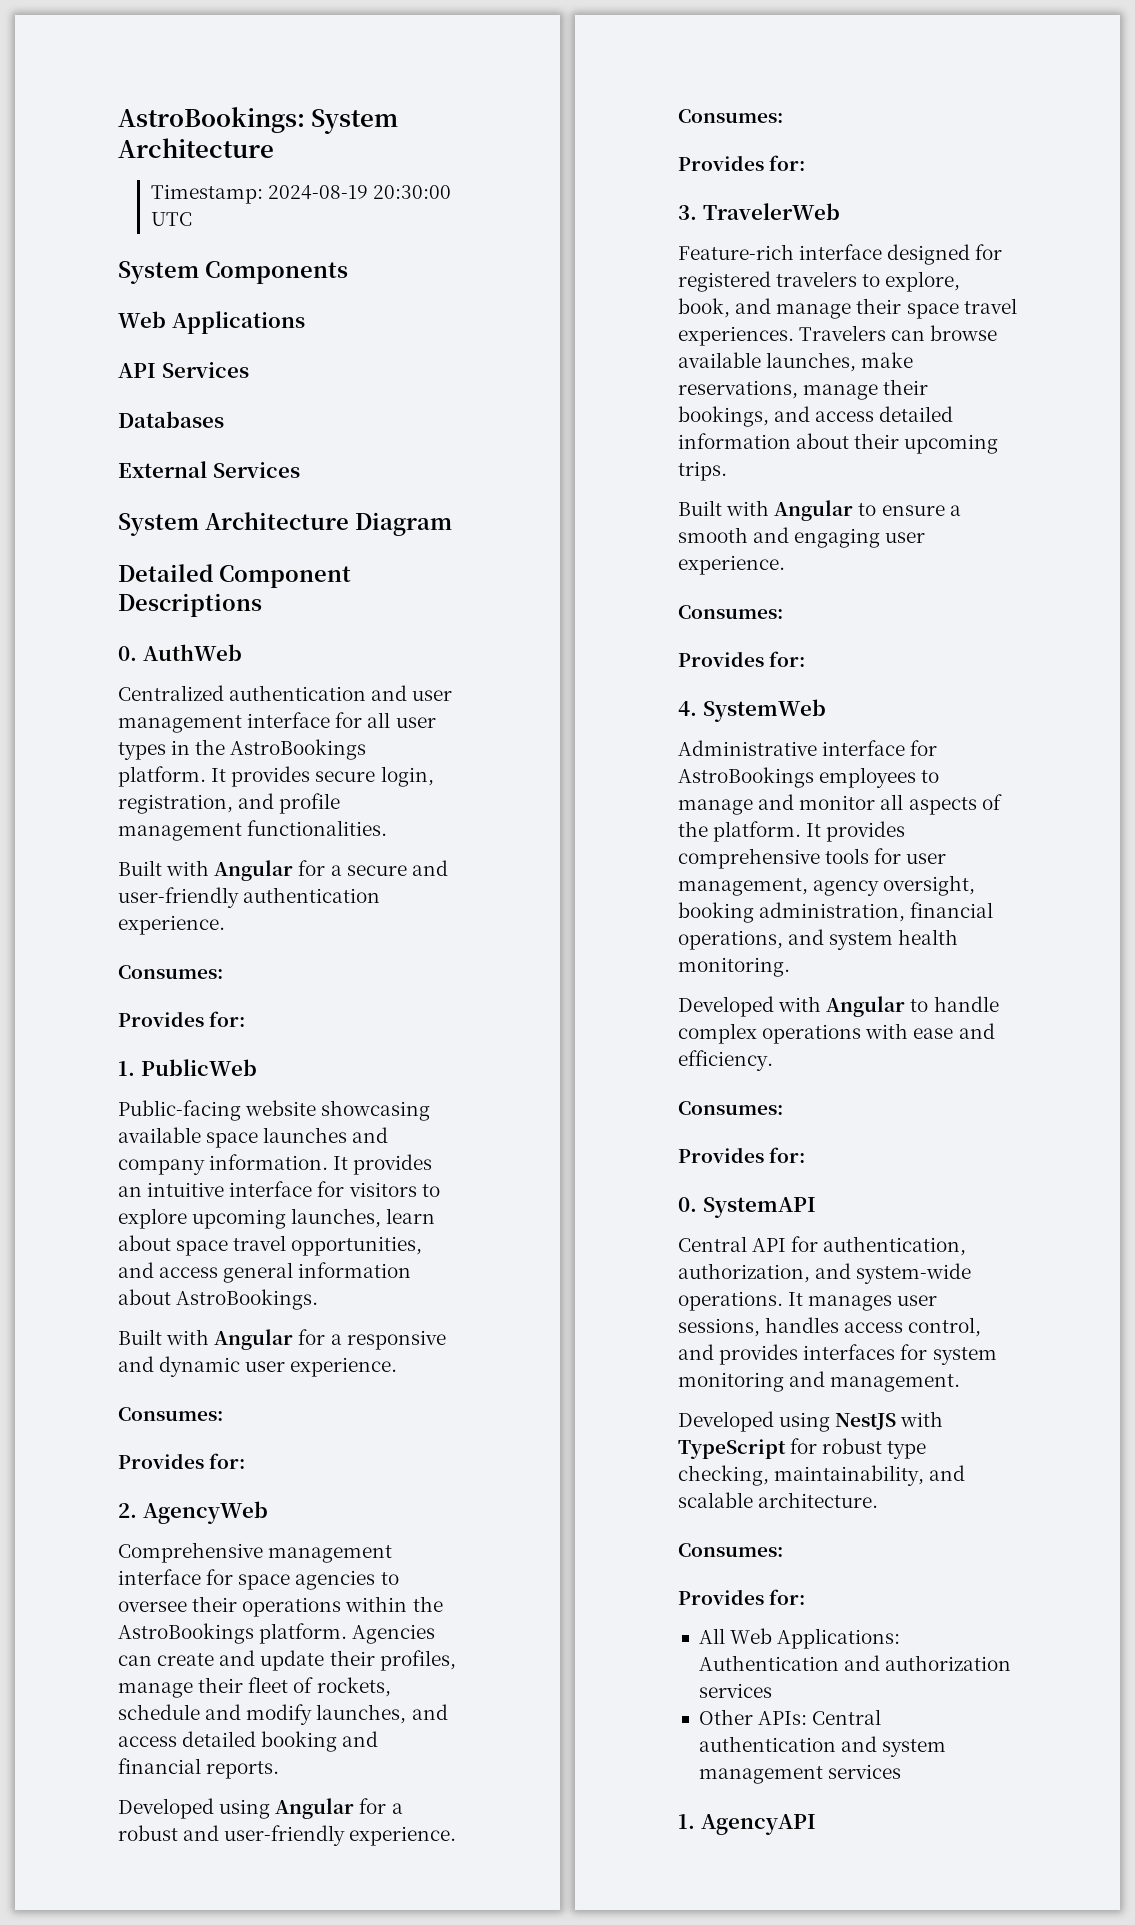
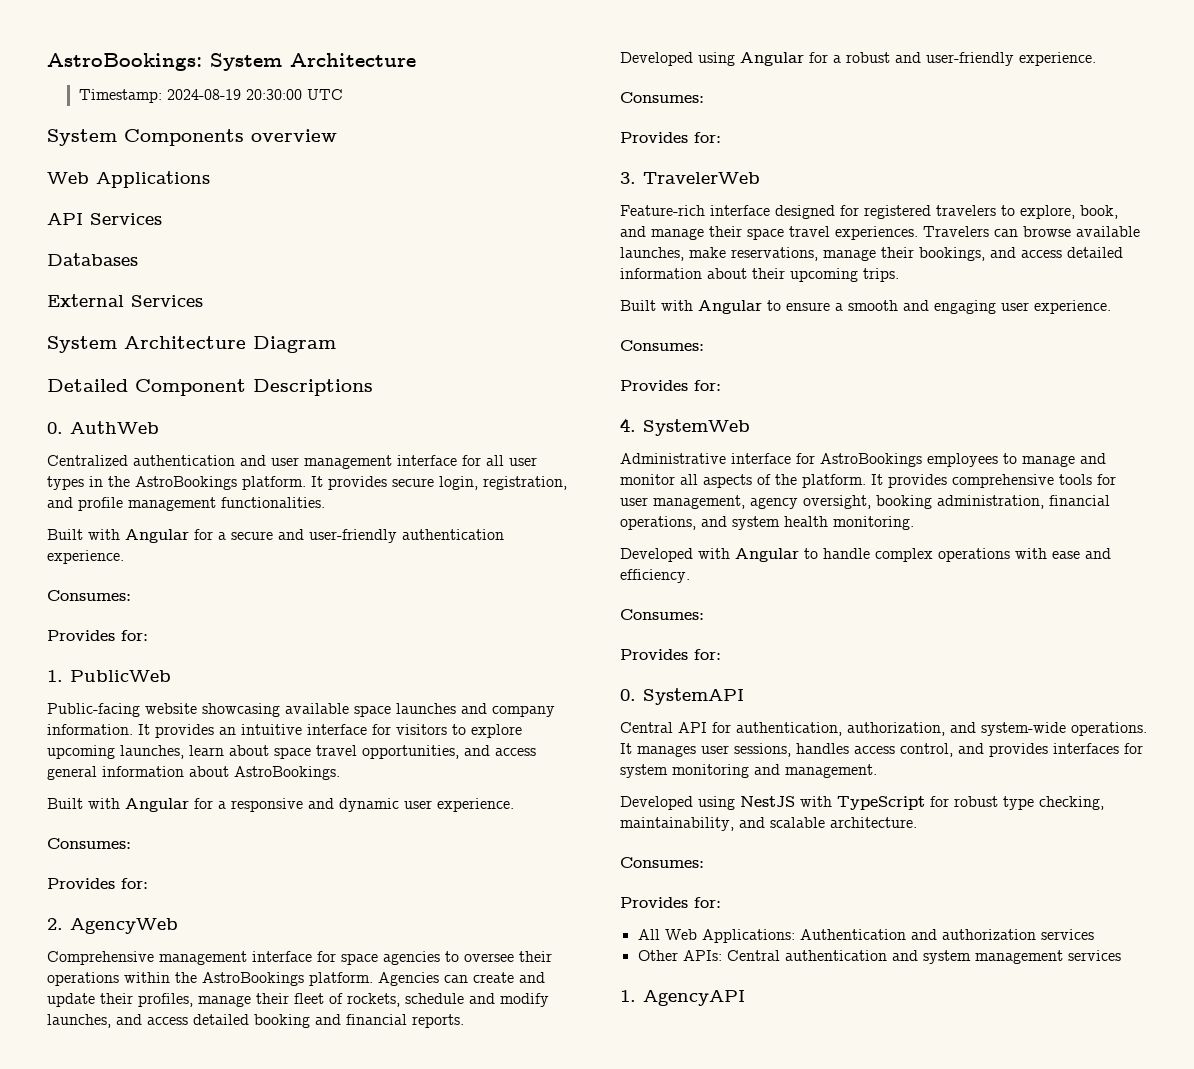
(348, 272) none -> [251,129,337,142] overview

